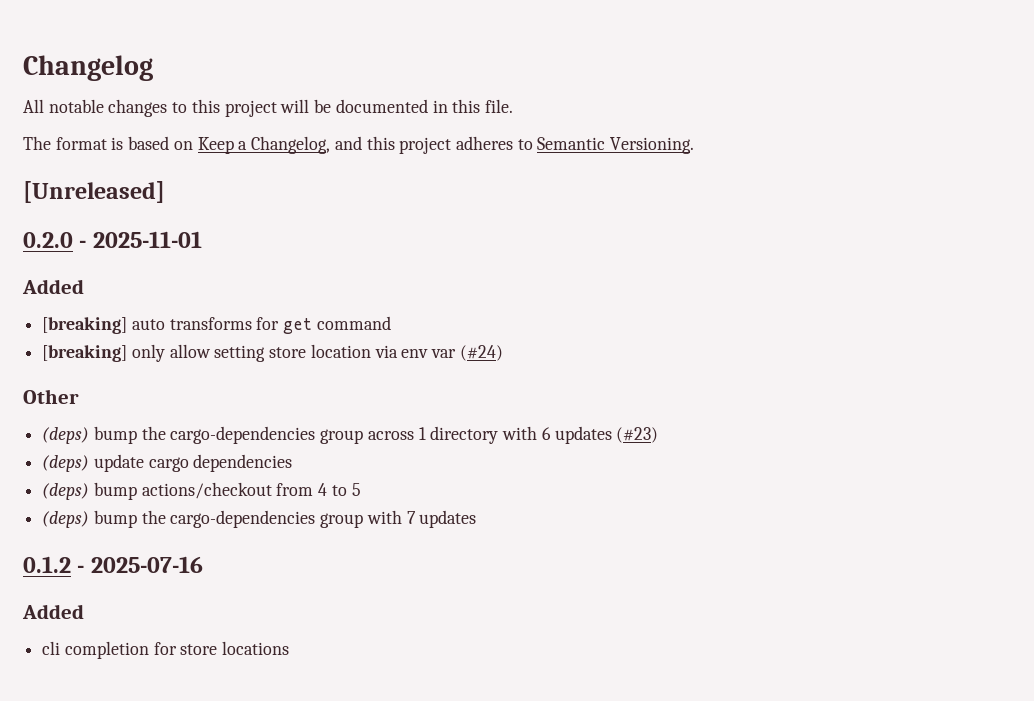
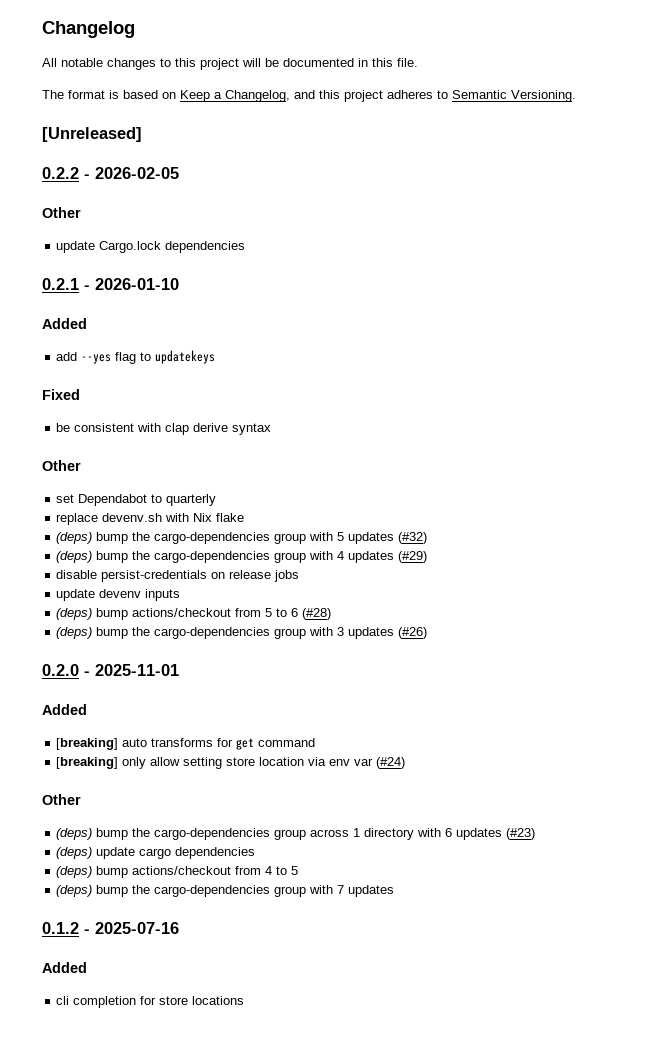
(165, 192) none -> [42,167,179,179] [42,207,81,218] [56,241,246,253] [42,278,179,290] [42,318,87,329] [56,350,216,364] [42,389,80,400] [56,423,272,435] [42,460,81,471] [56,494,217,506] [56,513,245,525] [56,532,428,544] [56,551,428,563] [56,570,300,582] [56,589,181,601] [56,608,332,620] [56,627,428,639] // 0.2.2 - 2026-02-05 // Other // update Cargo.lock dependencies // 0.2.1 - 2026-01-10 // Added // add --yes flag to updatekeys // Fixed // be consistent with clap derive syntax // Other // set Dependabot to quarterly // replace devenv.sh with Nix flake // (deps) bump the cargo-dependencies group with 5 updates (#32) // (deps) bump the cargo-dependencies group with 4 updates (#29) // disable persist-credentials on release jobs // update devenv inputs // (deps) bump actions/checkout from 5 to 6 (#28) // (deps) bump the cargo-dependencies group with 3 updates (#26)

